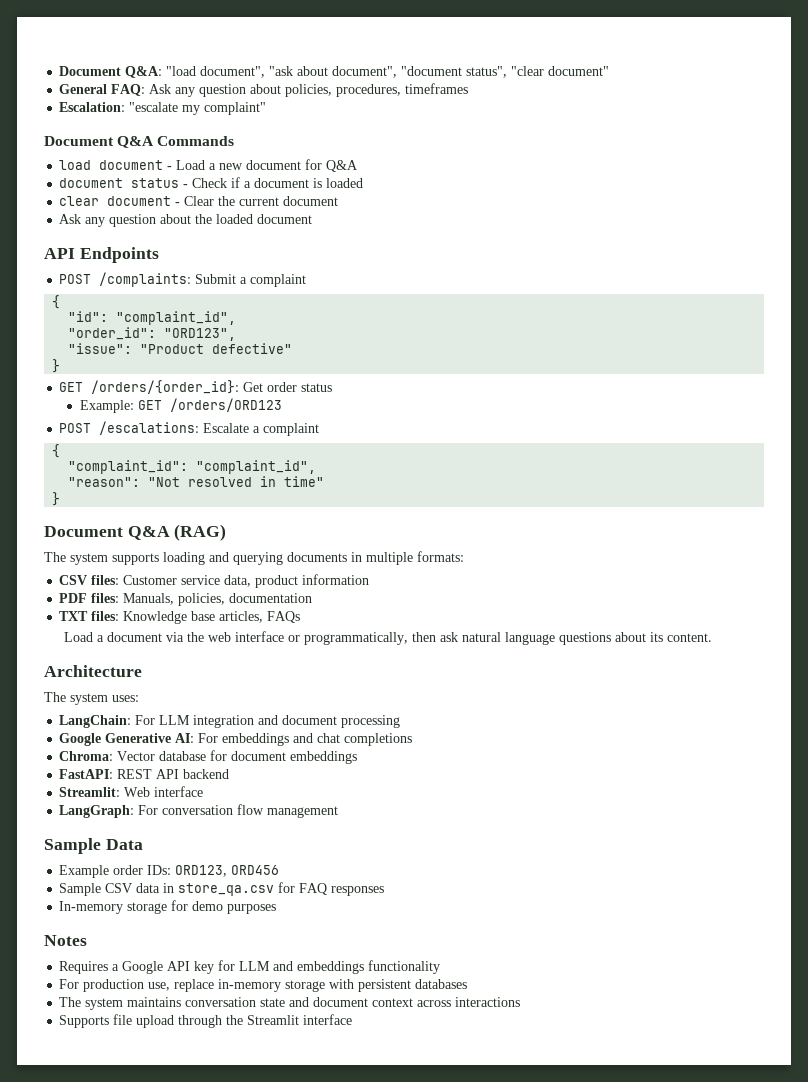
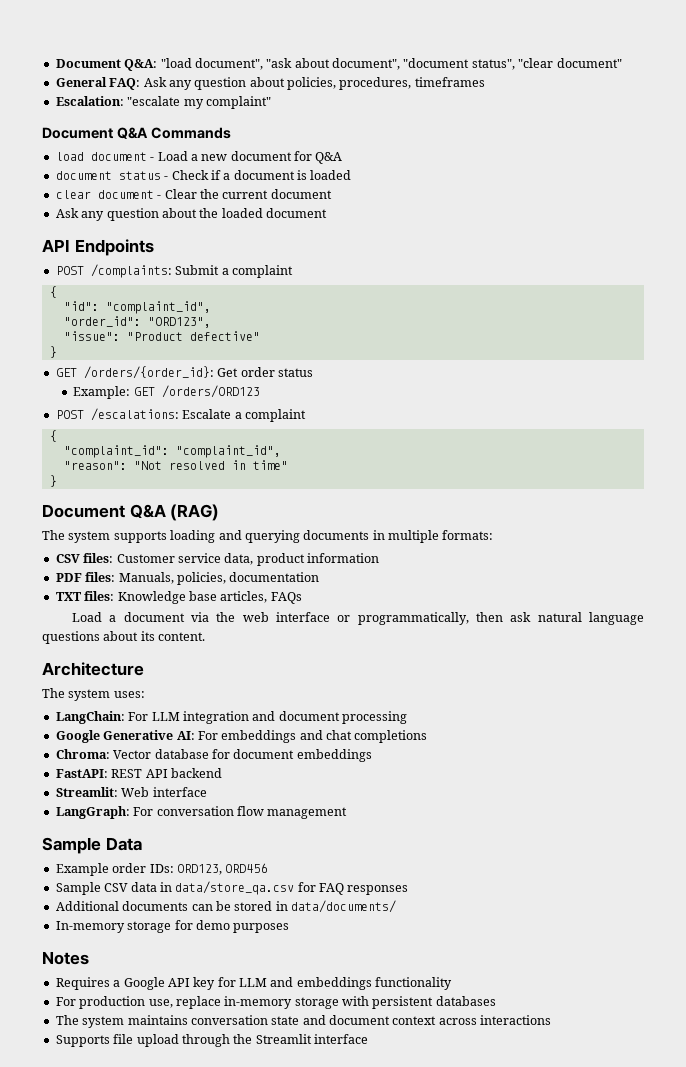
[178,883,275,896] store_qa.csv -> [175,881,295,895] data/store_qa.csv
(385, 891) none -> [55,900,396,913] // Additional documents can be stored in data/documents/

